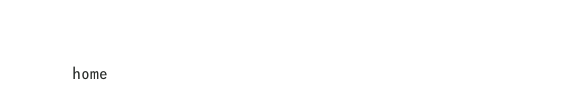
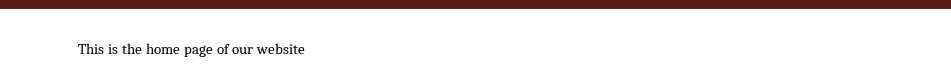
[72,66,108,80] home -> [78,43,306,57] This is the home page of our website

